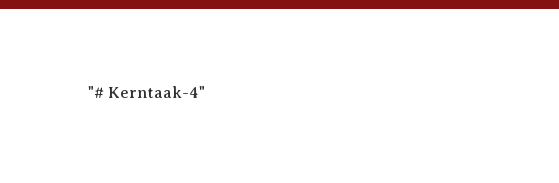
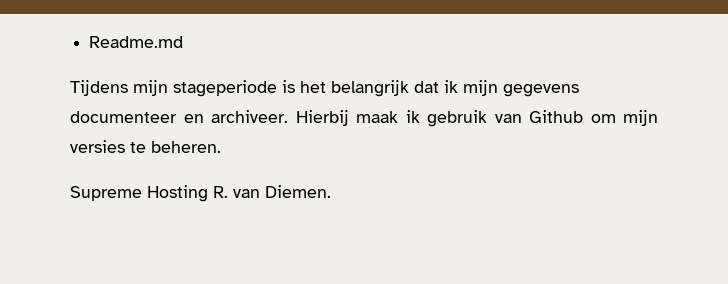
[88,86,206,98] "# Kerntaak-4" -> [89,36,184,48] [70,80,579,97] [70,110,658,127] [70,140,221,153] [70,185,331,202] Readme.md // Tijdens mijn stageperiode is het belangrijk dat ik mijn gegevens documenteer en archiveer. Hierbij maak ik gebruik van Github om mijn versies te beheren. // Supreme Hosting R. van Diemen.

